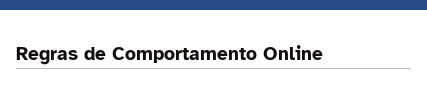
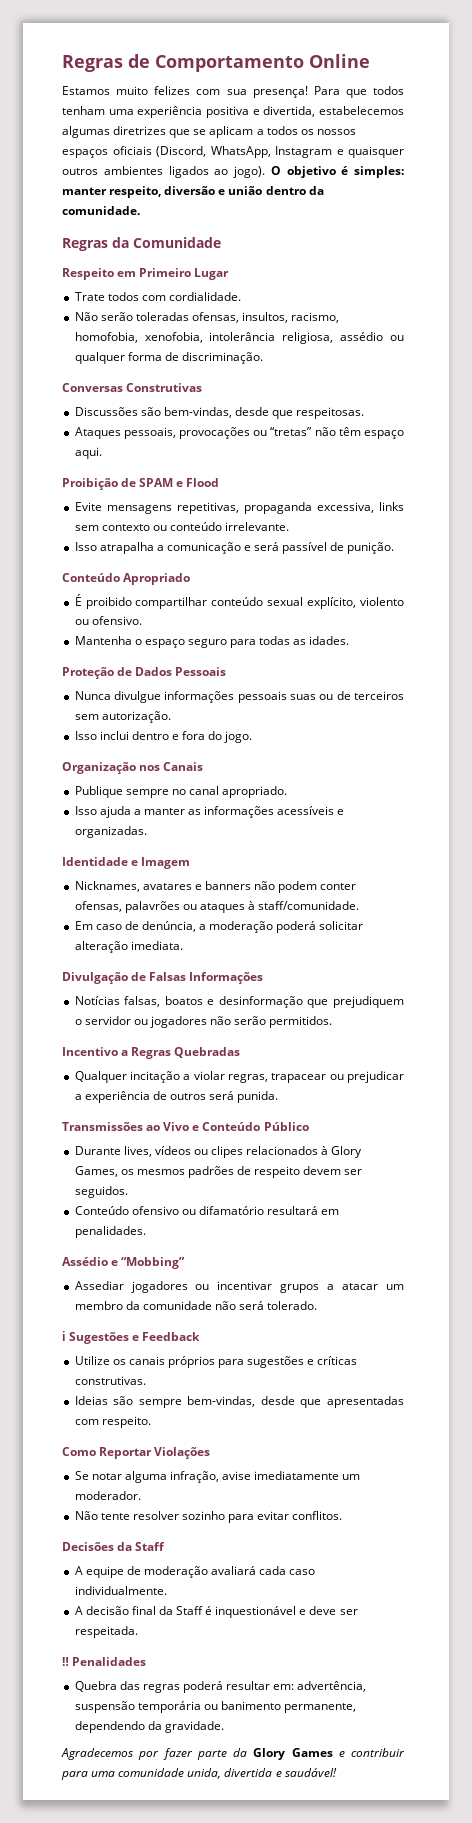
(323, 52) none -> [62,86,404,98] [62,106,404,118] [62,126,356,138] [62,146,404,158] [62,166,404,178] [62,186,324,198] [62,206,140,215] [62,237,221,251] [62,268,230,280] [74,292,241,301] [74,312,340,323] [74,332,404,344] [74,352,263,364] [62,383,203,392] [74,407,365,419] [74,427,404,439] [74,447,102,459] [62,478,220,490] [74,502,404,514] [74,522,290,531] [74,542,395,554] [62,573,191,585] [74,594,404,609] [74,616,142,625] [74,636,350,648] [62,667,227,679] [74,691,404,703] [74,711,171,723] [74,731,253,743] [62,762,204,774] [74,786,288,798] [74,806,345,818] [74,826,147,838] [62,857,191,869] [74,881,357,893] [74,901,360,913] [74,921,364,933] [74,941,183,953] [62,972,264,984] [74,996,405,1008] [74,1016,333,1028] [62,1047,241,1059] [74,1071,404,1083] [74,1091,279,1103] [62,1122,309,1131] [74,1146,363,1158] [74,1166,363,1178] [74,1186,128,1198] [74,1206,340,1215] [74,1226,146,1238] [62,1257,186,1269] [74,1281,404,1293] [74,1301,318,1310] [62,1331,201,1344] [74,1356,358,1368] [74,1376,146,1385] [74,1396,405,1408] [74,1416,151,1428] [62,1447,211,1459] [74,1471,361,1483] [74,1491,141,1500] [74,1511,343,1523] [62,1542,166,1551] [74,1566,316,1578] [74,1586,167,1595] [74,1606,358,1618] [74,1626,138,1638] [62,1657,147,1666] [74,1681,367,1693] [74,1701,357,1713] [74,1721,224,1733] [61,1748,405,1760] [61,1768,337,1780] // Estamos muito felizes com sua presença! Para que todos tenham uma experiência positiva e divertida, estabelecemos algumas diretrizes que se aplicam a todos os nossos espaços oficiais (Discord, WhatsApp, Instagram e quaisquer outros ambientes ligados ao jogo). O objetivo é simples: manter respeito, diversão e união dentro da comunidade. // Regras da Comunidade // Respeito em Primeiro Lugar // Trate todos com cordialidade. // Não serão toleradas ofensas, insultos, racismo, homofobia, xenofobia, intolerância religiosa, assédio ou qualquer forma de discriminação. // Conversas Construtivas // Discussões são bem-vindas, desde que respeitosas. // Ataques pessoais, provocações ou “tretas” não têm espaço aqui. // Proibição de SPAM e Flood // Evite mensagens repetitivas, propaganda excessiva, links sem contexto ou conteúdo irrelevante. // Isso atrapalha a comunicação e será passível de punição. // Conteúdo Apropriado // É proibido compartilhar conteúdo sexual explícito, violento ou ofensivo. // Mantenha o espaço seguro para todas as idades. // Proteção de Dados Pessoais // Nunca divulgue informações pessoais suas ou de terceiros sem autorização. // Isso inclui dentro e fora do jogo. // Organização nos Canais // Publique sempre no canal apropriado. // Isso ajuda a manter as informações acessíveis e organizadas. // Identidade e Imagem // Nicknames, avatares e banners não podem conter ofensas, palavrões ou ataques à staff/comunidade. // Em caso de denúncia, a moderação poderá solicitar alteração imediata. // Divulgação de Falsas Informações // Notícias falsas, boatos e desinformação que prejudiquem o servidor ou jogadores não serão permitidos. // Incentivo a Regras Quebradas // Qualquer incitação a violar regras, trapacear ou prejudicar a experiência de outros será punida. // Transmissões ao Vivo e Conteúdo Público // Durante lives, vídeos ou clipes relacionados à Glory Games, os mesmos padrões de respeito devem ser seguidos. // Conteúdo ofensivo ou difamatório resultará em penalidades. // Assédio e “Mobbing” // Assediar jogadores ou incentivar grupos a atacar um membro da comunidade não será tolerado. // ℹ Sugestões e Feedback // Utilize os canais próprios para sugestões e críticas construtivas. // Ideias são sempre bem-vindas, desde que apresentadas com respeito. // Como Reportar Violações // Se notar alguma infração, avise imediatamente um moderador. // Não tente resolver sozinho para evitar conflitos. // Decisões da Staff // A equipe de moderação avaliará cada caso individualmente. // A decisão final da Staff é inquestionável e deve ser respeitada. // ‼ Penalidades // Quebra das regras poderá resultar em: advertência, suspensão temporária ou banimento permanente, dependendo da gravidade. // Agradecemos por fazer parte da Glory Games e contribuir para uma comunidade unida, divertida e saudável!

